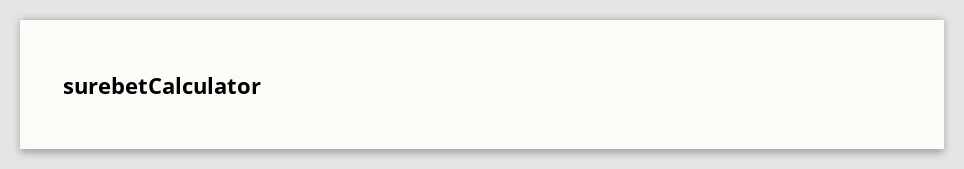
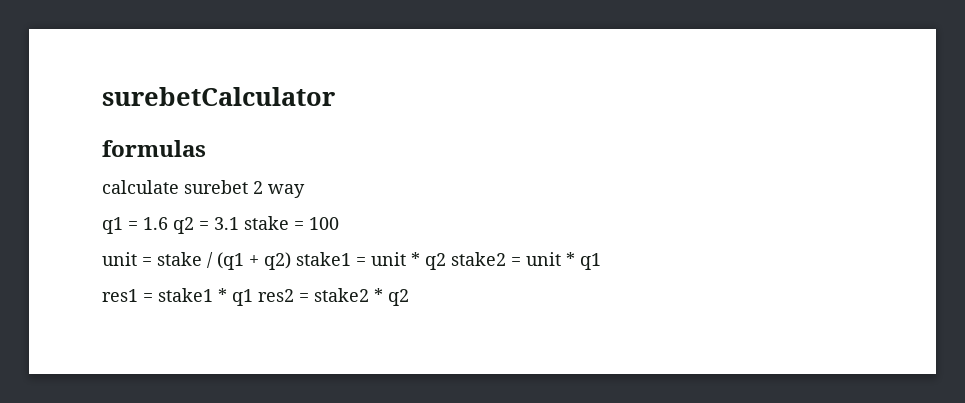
(261, 85) none -> [102,140,206,157] [102,180,305,198] [102,216,339,234] [102,252,601,270] [102,288,409,306] // formulas // calculate surebet 2 way // q1 = 1.6 q2 = 3.1 stake = 100 // unit = stake / (q1 + q2) stake1 = unit * q2 stake2 = unit * q1 // res1 = stake1 * q1 res2 = stake2 * q2

